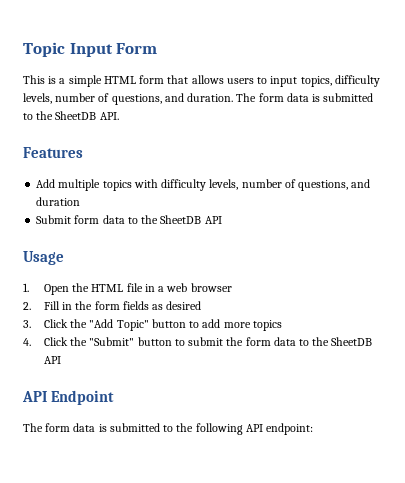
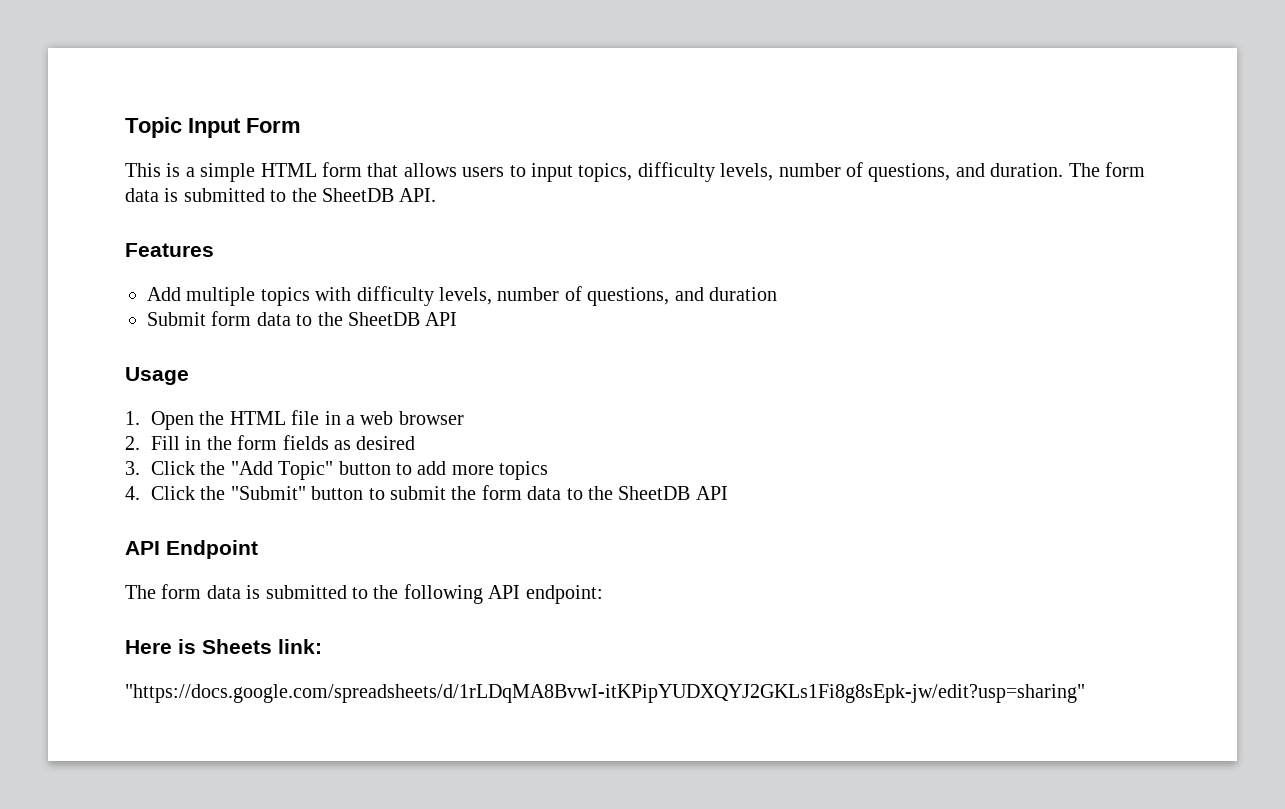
(314, 429) none -> [125,639,322,654] [125,684,1085,703] // Here is Sheets link: // "https://docs.google.com/spreadsheets/d/1rLDqMA8BvwI-itKPipYUDXQYJ2GKLs1Fi8g8sEpk-jw/edit?usp=sharing"

